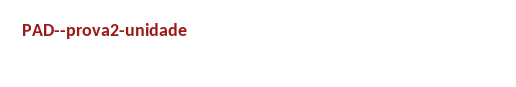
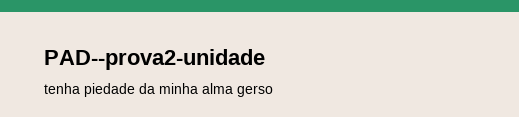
(187, 31) none -> [44,83,273,97] // tenha piedade da minha alma gerso

